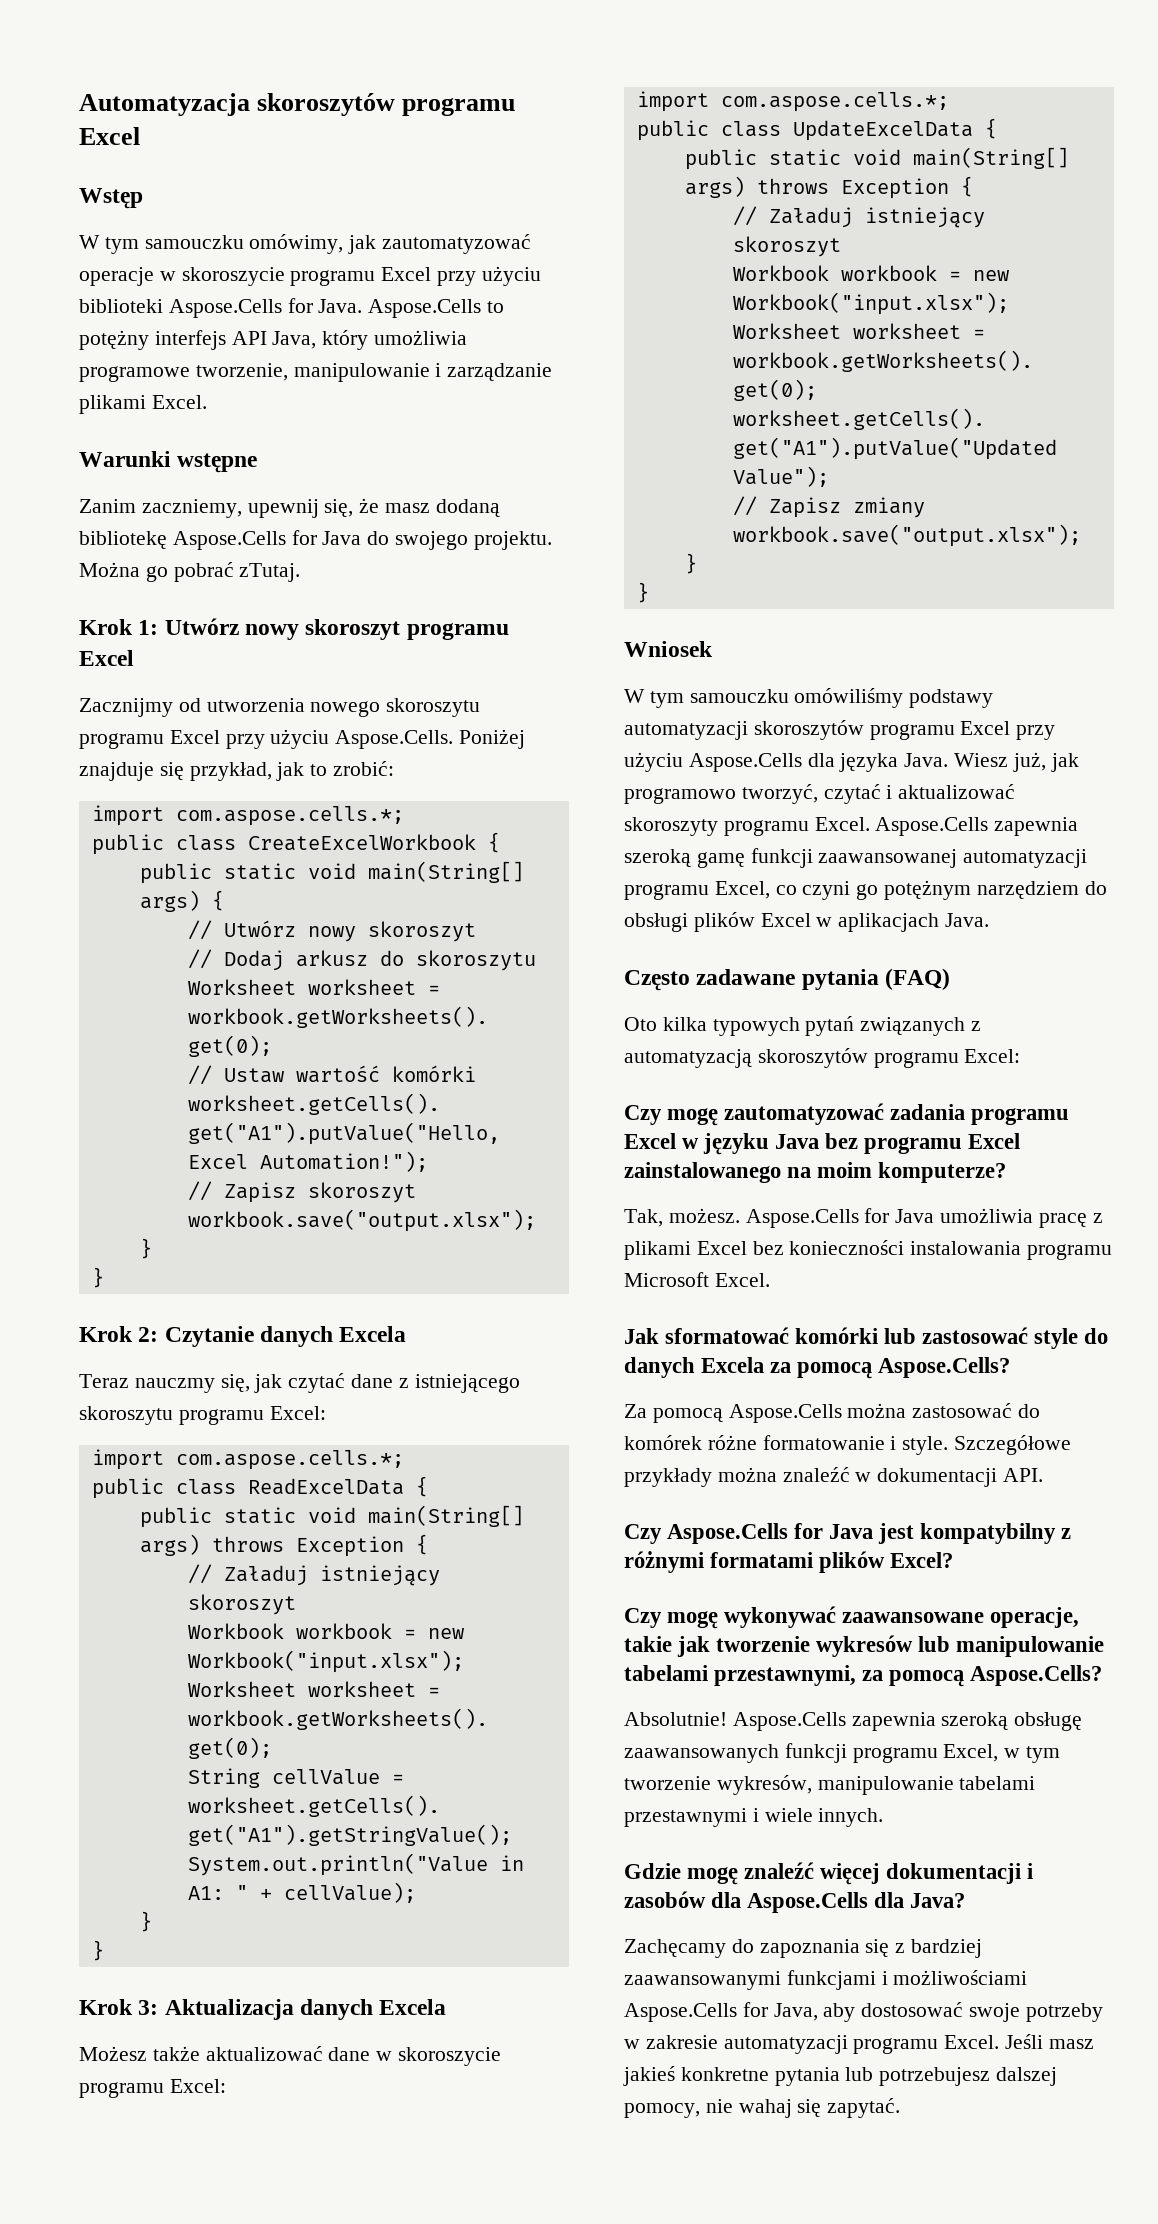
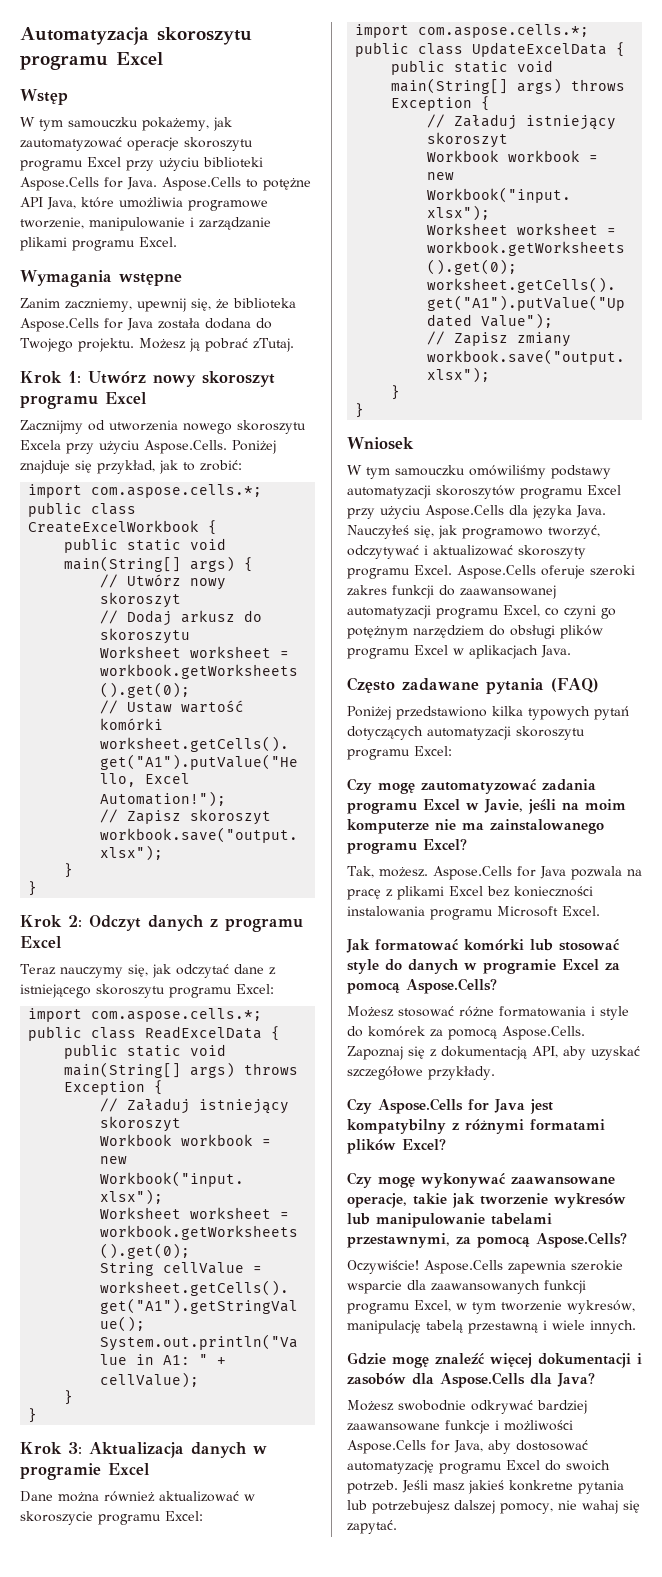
[257,93,396,116] skoroszytów -> [157,27,252,45] skoroszytu
[249,234,344,254] omówimy, -> [142,117,209,131] pokażemy,
[159,267,285,286] w skoroszycie -> [184,137,253,151] skoroszytu
[79,330,226,350] potężny interfejs -> [263,178,311,191] potężne
[322,330,369,350] który -> [81,197,114,208] które
[151,395,207,409] [79,451,171,467] Excel. // Warunki -> [72,237,177,251] [20,270,112,287] programu Excel. // Wymagania
[385,499,500,517] [79,530,552,550] [79,562,168,582] masz dodaną bibliotekę Aspose.Cells for Java do swojego projektu. Można go -> [232,298,296,309] [20,318,272,332] [20,338,200,352] biblioteka Aspose.Cells for Java została dodana do Twojego projektu. Możesz ją
[79,730,220,749] programu Excel -> [20,440,61,450] Excela
[164,1326,407,1347] Czytanie danych Excela -> [89,915,303,932] [20,936,62,948] Odczyt danych z programu Excel
[134,1373,346,1393] nauczmy się, jak czytać -> [59,964,229,978] nauczymy się, jak odczytać
[379,1999,447,2015] [79,2046,371,2061] Excela // Możesz także aktualizować dane -> [253,1446,267,1454] [20,1463,150,1480] [20,1491,239,1502] w programie Excel // Dane można również aktualizować
[954,752,1046,772] Wiesz już, -> [347,525,434,539] Nauczyłeś się,
[823,784,881,804] czytać -> [347,545,419,559] odczytywać
[994,817,1079,836] [624,848,813,868] zapewnia szeroką gamę funkcji -> [541,565,635,579] [347,585,455,599] oferuje szeroki zakres funkcji do
(755, 922) none -> [347,648,410,659] programu
[624,1017,657,1031] Oto -> [347,706,487,720] Poniżej przedstawiono
[860,1017,982,1036] [624,1048,868,1068] związanych z automatyzacją skoroszytów -> [347,726,585,740] dotyczących automatyzacji skoroszytu
[703,1133,1021,1155] [624,1162,1007,1183] języku Java bez programu Excel zainstalowanego na moim komputerze? -> [484,799,626,814] [347,819,604,834] [347,839,467,854] Javie, jeśli na moim komputerze nie ma zainstalowanego programu Excel?
[940,1208,1034,1223] umożliwia -> [570,866,642,880] pozwala na
[665,1327,790,1344] sformatować -> [375,939,459,951] formatować
[922,1327,1029,1344] zastosować -> [559,939,620,951] stosować
[701,1357,1011,1379] [624,1403,1041,1423] [624,1435,1072,1455] [624,1467,1044,1487] Excela za pomocą Aspose.Cells? // Za pomocą Aspose.Cells można zastosować do komórek różne formatowanie i style. Szczegółowe przykłady można znaleźć w dokumentacji API. -> [464,959,620,974] [347,978,497,994] [347,1006,629,1020] [347,1026,585,1040] [347,1046,640,1060] [347,1066,495,1080] w programie Excel za pomocą Aspose.Cells? // Możesz stosować różne formatowania i style do komórek za pomocą Aspose.Cells. Zapoznaj się z dokumentacją API, aby uzyskać szczegółowe przykłady.
[624,1712,1083,1731] Absolutnie! Aspose.Cells zapewnia szeroką obsługę -> [347,1260,623,1274] [347,1280,426,1294] Oczywiście! Aspose.Cells zapewnia szerokie wsparcie dla
[817,1776,1036,1795] [624,1808,747,1827] manipulowanie tabelami przestawnymi -> [347,1320,538,1334] manipulację tabelą przestawną
[624,1939,983,1958] [624,1970,1028,1990] Zachęcamy do zapoznania się z bardziej zaawansowanymi funkcjami i możliwościami -> [347,1400,587,1414] [347,1420,573,1434] Możesz swobodnie odkrywać bardziej zaawansowane funkcje i możliwości
[969,2003,1103,2022] [624,2035,1000,2054] swoje potrzeby w zakresie automatyzacji programu Excel. -> [347,1460,610,1474] [347,1480,398,1494] automatyzację programu Excel do swoich potrzeb.

